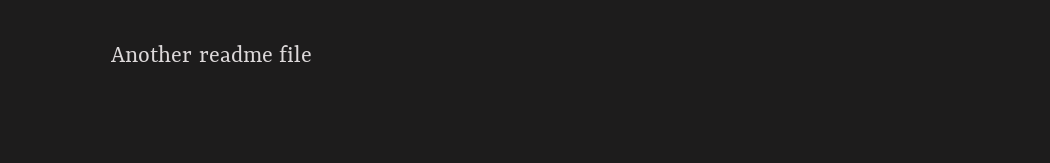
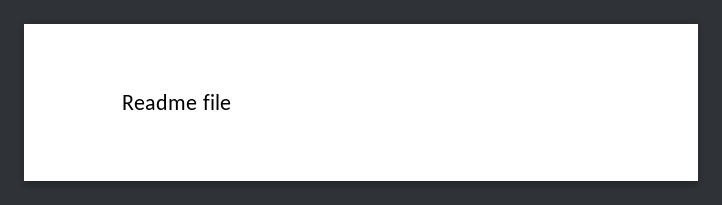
[111,45,273,62] Another readme -> [122,94,197,110] Readme

